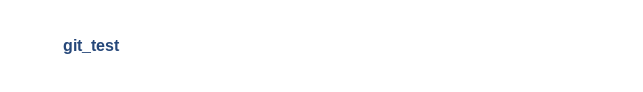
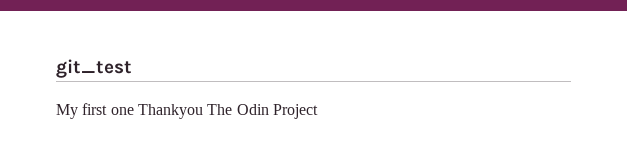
(120, 46) none -> [56,103,318,119] // My first one Thankyou The Odin Project

